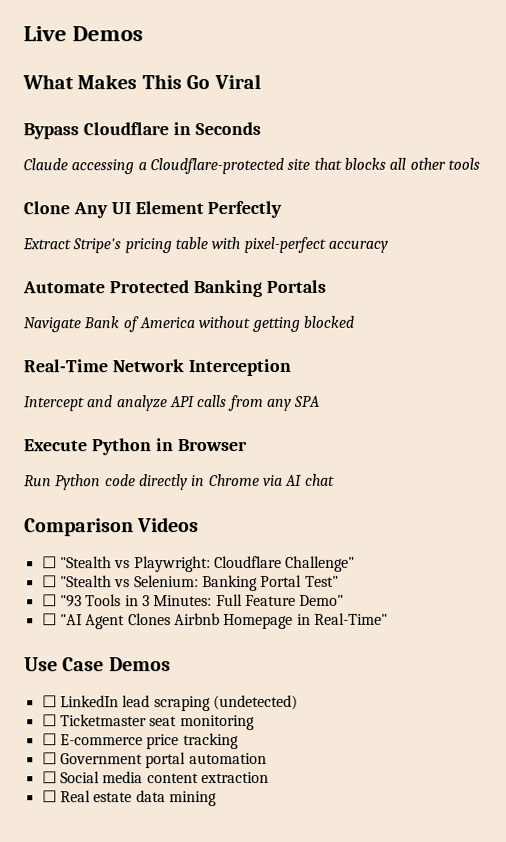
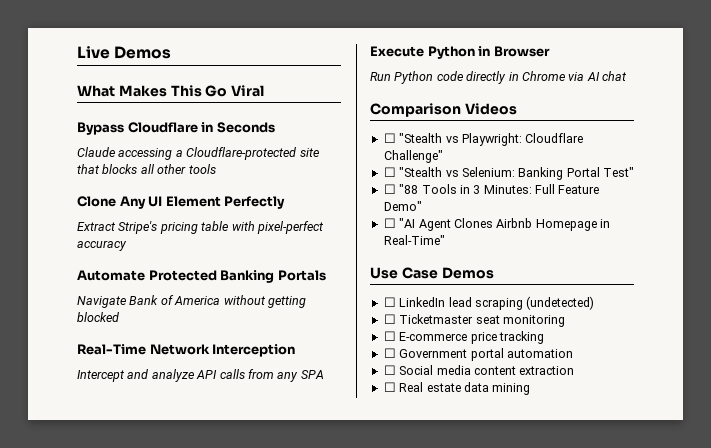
[59,595,82,608] "93 -> [399,184,419,194] "88

